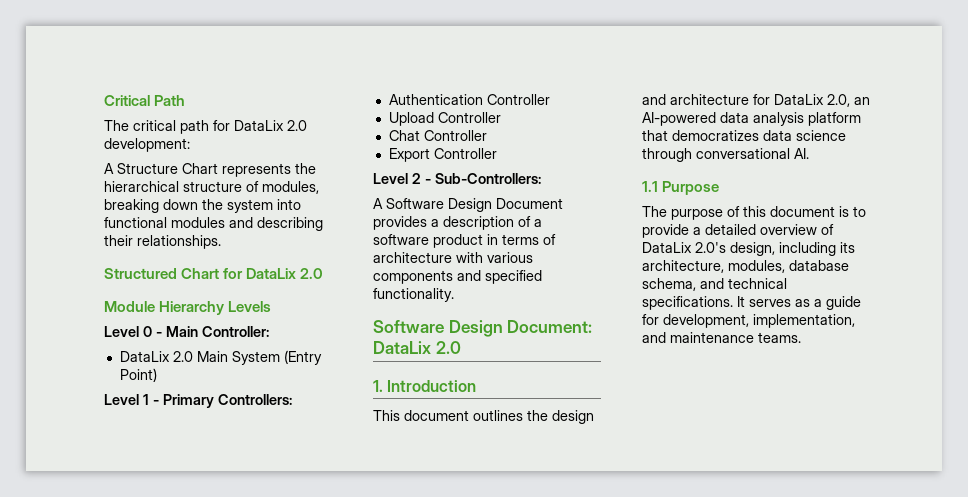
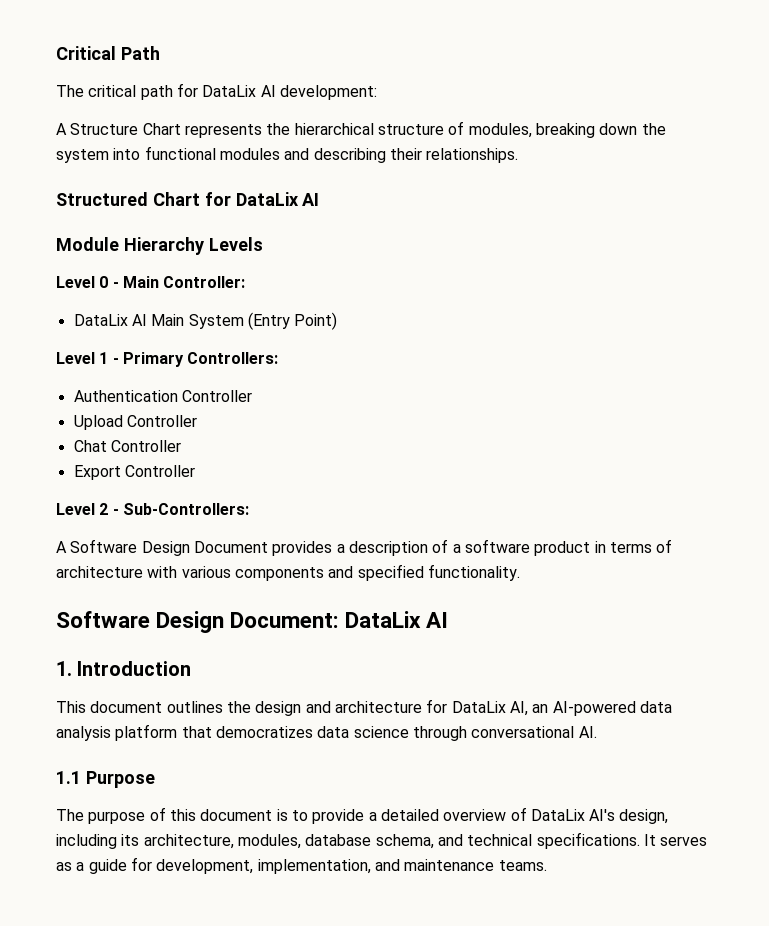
[287,120,307,131] 2.0 -> [260,85,276,97] AI
[300,268,324,279] 2.0 -> [302,193,320,206] AI
[172,351,193,362] 2.0 -> [131,314,147,326] AI
[435,341,461,354] 2.0 -> [426,612,449,628] AI
[827,94,850,107] 2.0, -> [509,701,528,716] AI,
[695,242,726,253] 2.0's -> [589,809,616,821] AI's

